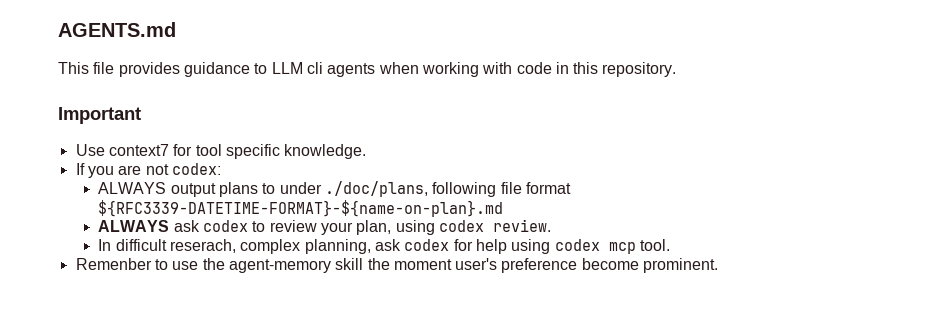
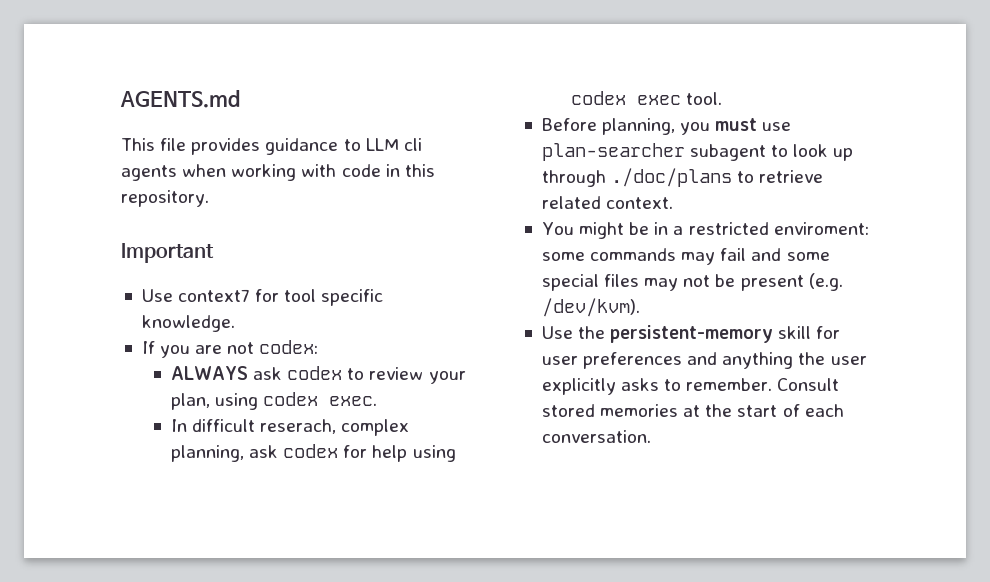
[98,181,571,197] [98,200,504,217] // ALWAYS output plans to under ./doc/plans, following file format ${RFC3339-DATETIME-FORMAT}-${name-on-plan}.md -> (319, 347) none
[492,219,551,232] review. -> [329,396,378,406] exec.
[608,242,636,254] mcp -> [636,95,681,105] exec
[75,258,719,273] Remenber to use the agent-memory skill the moment user's preference become prominent. -> [541,118,792,135] [541,143,854,161] [541,168,824,187] [541,196,674,209] [541,222,869,239] [541,248,830,265] [541,273,843,291] [541,298,640,317] [541,325,841,343] [541,352,867,369] [541,378,840,395] [541,404,844,417] [541,430,651,443] Before planning, you must use plan-searcher subagent to look up through ./doc/plans to retrieve related context. // You might be in a restricted enviroment: some commands may fail and some special files may not be present (e.g. /dev/kvm). // Use the persistent-memory skill for user preferences and anything the user explicitly asks to remember. Consult stored memories at the start of each conversation.

